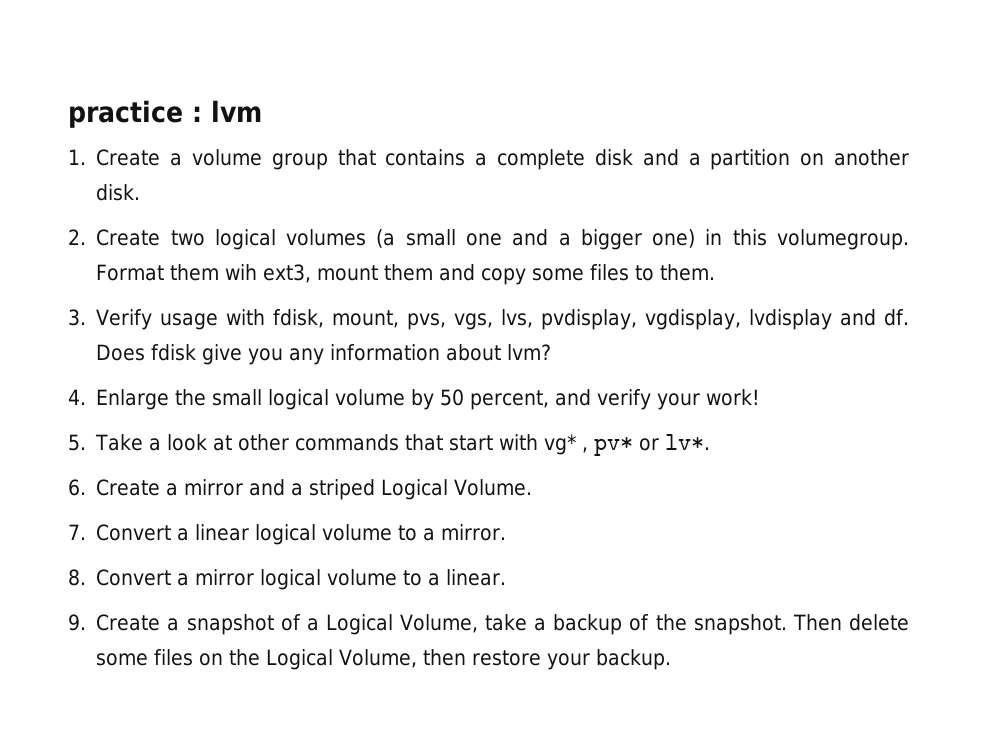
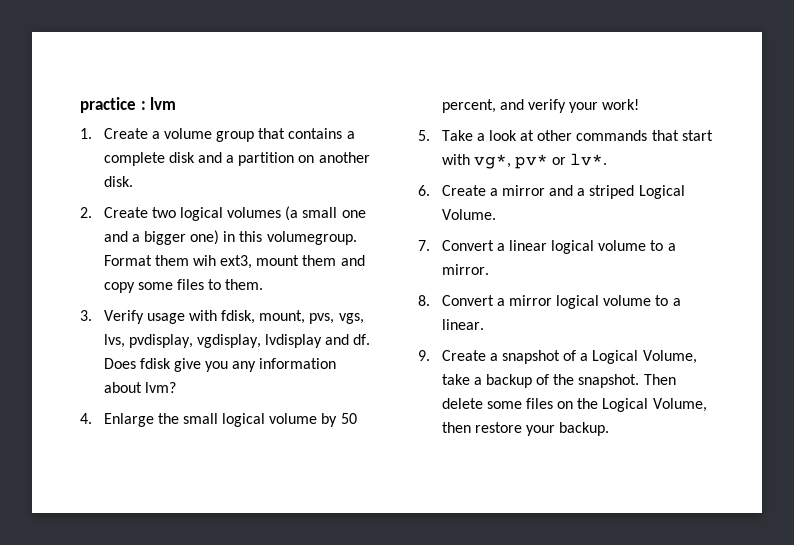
[544,434,589,455] vg* , -> [473,154,511,169] vg*,

